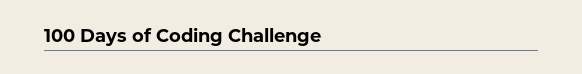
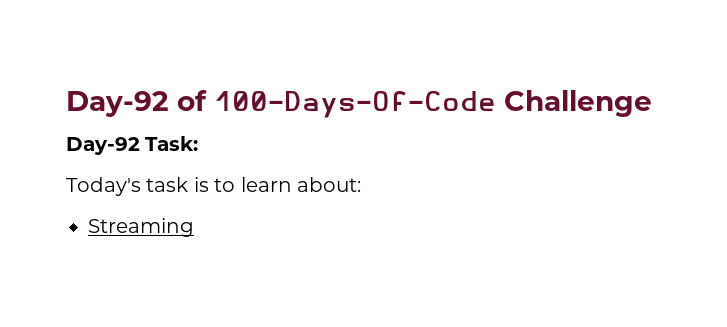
[44,27,321,46] 100 Days of Coding Challenge -> [66,90,652,118] [66,136,199,155] [66,177,361,196] [88,218,194,237] Day-92 of 100-Days-Of-Code Challenge // Day-92 Task: // Today's task is to learn about: // Streaming

